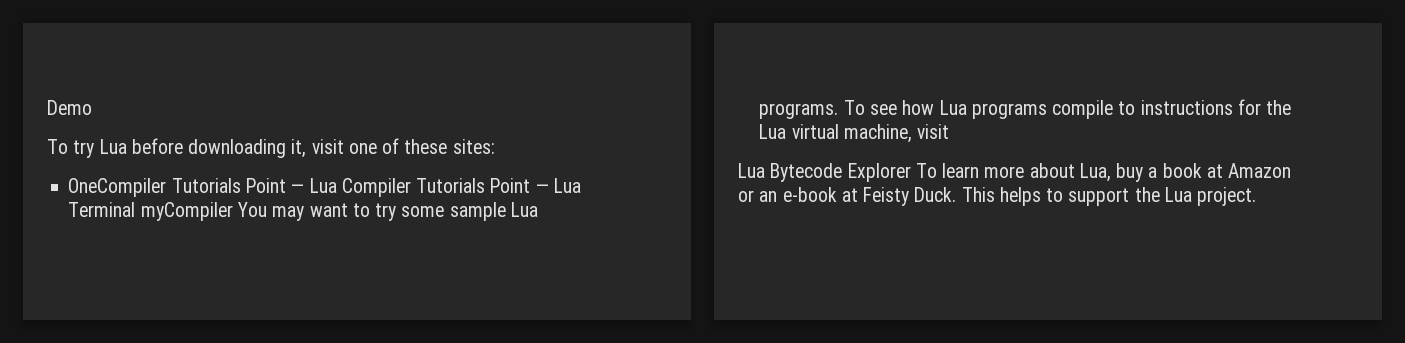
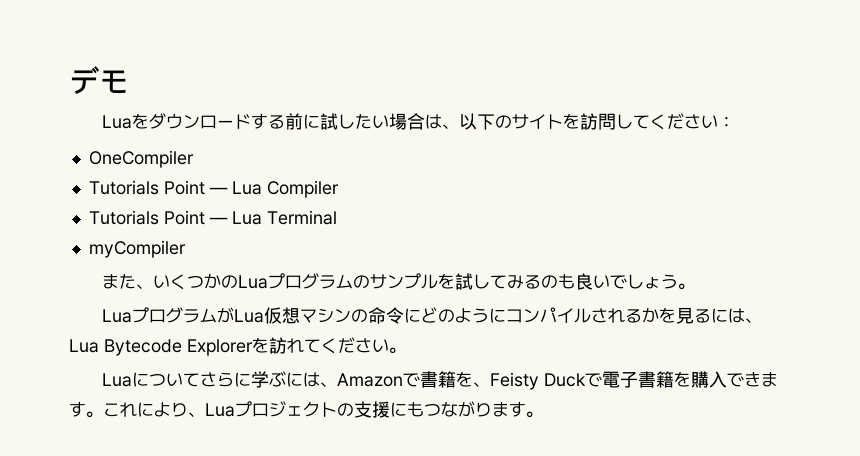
[47,100,92,115] [47,138,495,158] Demo // To try Lua before downloading it, visit one of these sites: -> [69,66,129,94] [101,113,735,130] デモ // Luaをダウンロードする前に試したい場合は、以下のサイトを訪問してください：
(167, 187) none -> (194, 159) //
(411, 187) none -> (339, 189) //
(136, 209) none -> (337, 217) //
[237,202,538,221] [759,99,1292,119] [759,124,950,143] [738,163,1292,182] [738,187,1257,206] You may want to try some sample Lua programs. To see how Lua programs compile to instructions for the Lua virtual machine, visit // Lua Bytecode Explorer To learn more about Lua, buy a book at Amazon or an e-book at Feisty Duck. This helps to support the Lua project. -> [101,273,695,290] [101,307,762,324] [69,337,406,356] [101,371,778,390] [69,401,543,418] // また、いくつかのLuaプログラムのサンプルを試してみるのも良いでしょう。 // LuaプログラムがLua仮想マシンの命令にどのようにコンパイルされるかを見るには、Lua Bytecode Explorerを訪れてください。 // Luaについてさらに学ぶには、Amazonで書籍を、Feisty Duckで電子書籍を購入できます。これにより、Luaプロジェクトの支援にもつながります。

